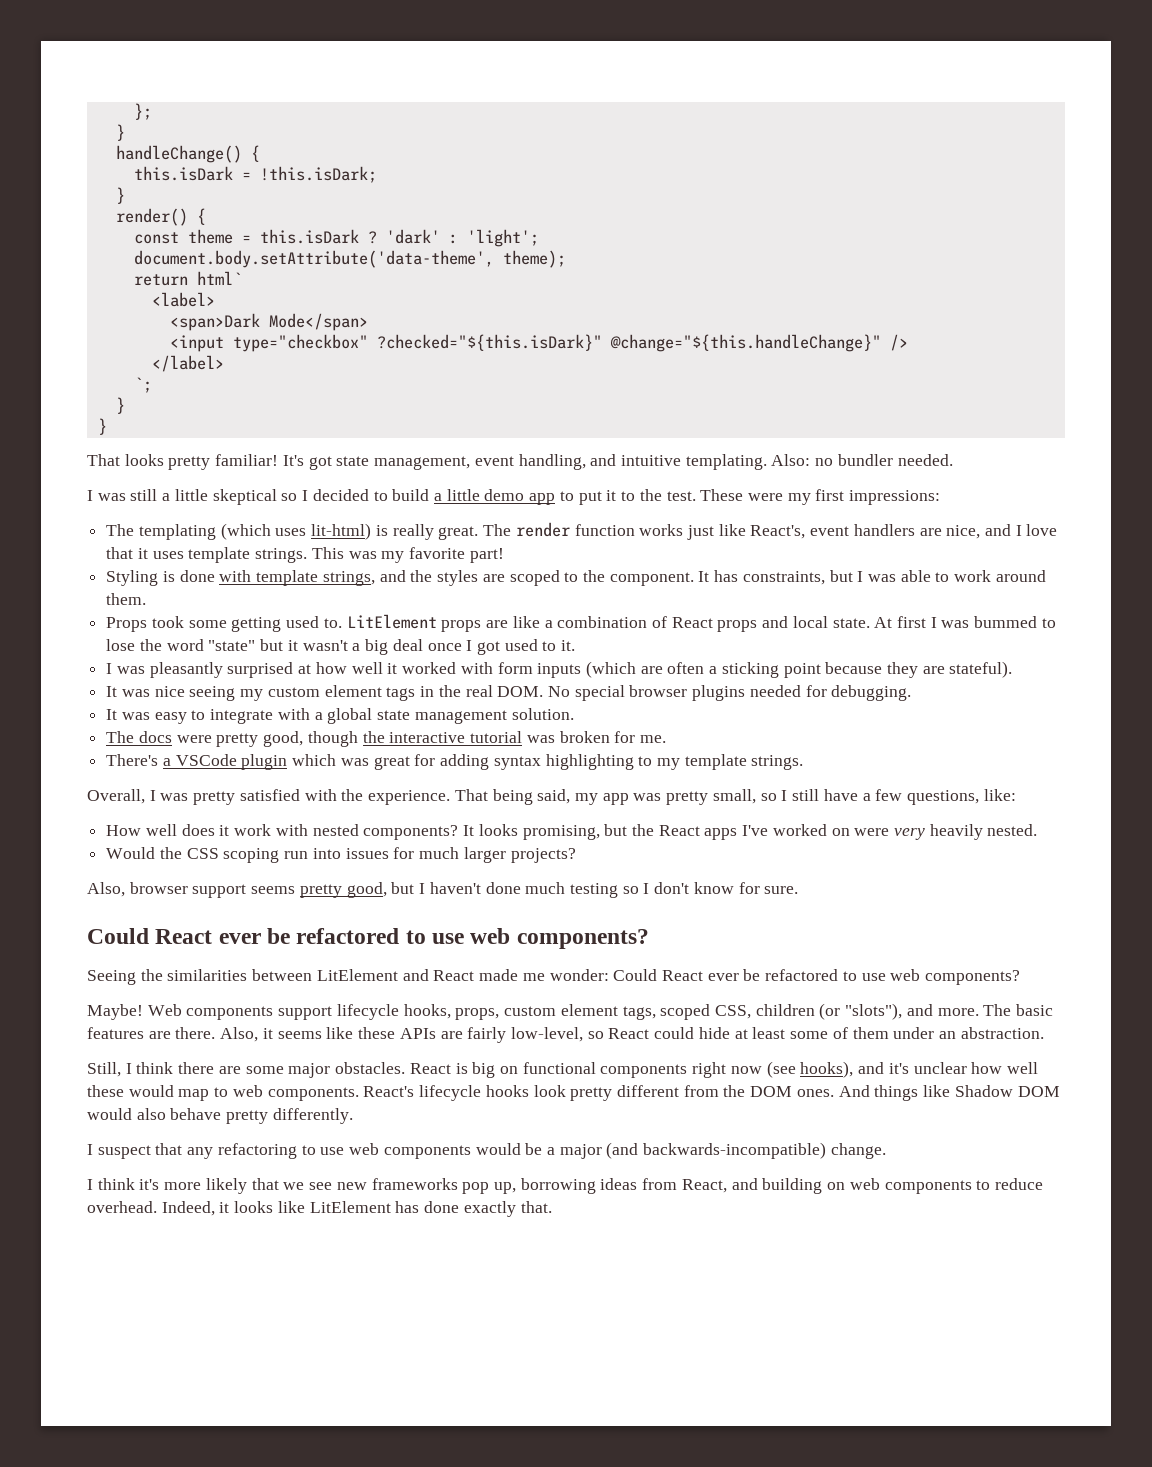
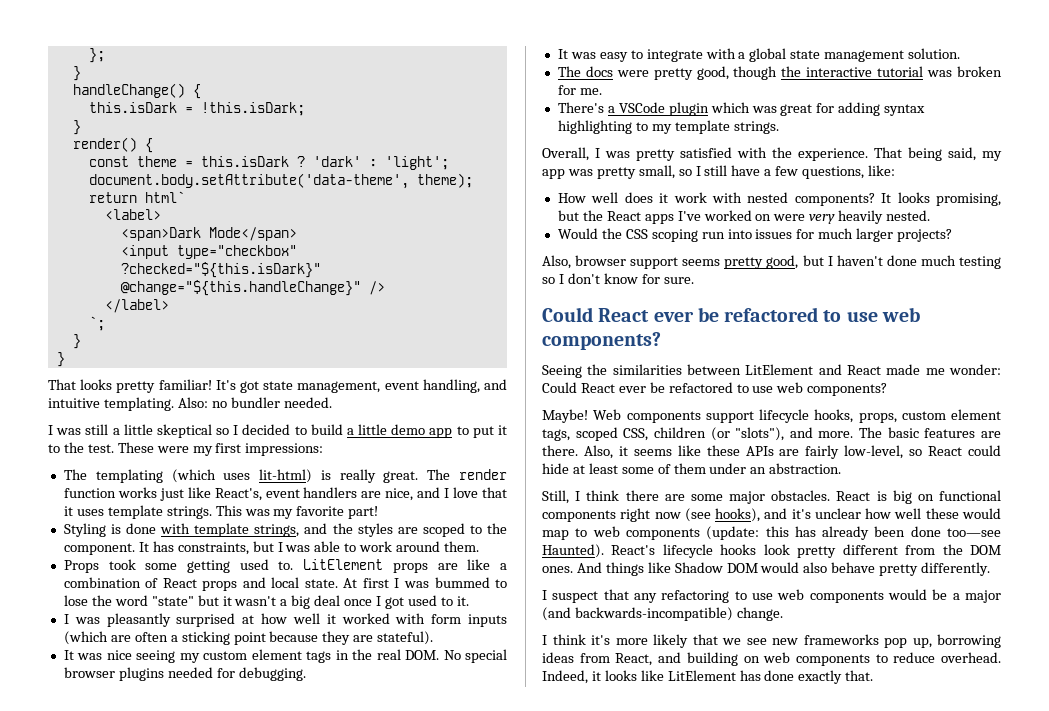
[267,1087,359,1101] components. -> [625,526,1002,540] [542,544,604,558] components (update: this has already been done too—see Haunted).

